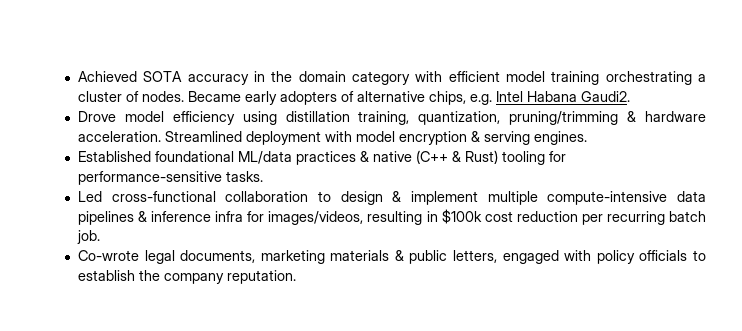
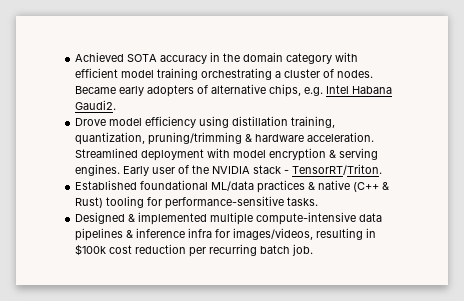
(587, 138) none -> [123,164,383,176] Early user of the NVIDIA stack - TensorRT/Triton.
[77,191,478,205] Led cross-functional collaboration to design & implement -> [75,212,208,225] Designed & implemented
[77,250,706,264] [77,270,296,284] // Co-wrote legal documents, marketing materials & public letters, engaged with policy officials to establish the company reputation. -> (314, 250) none

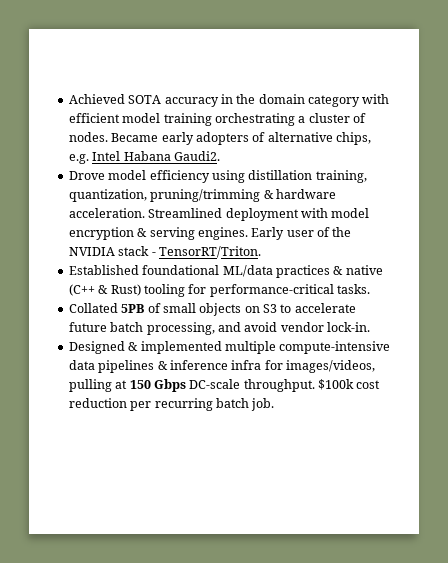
[165,196,285,209] performance-sensitive -> [209,284,334,297] performance-critical
(319, 201) none -> [68,303,356,316] [68,322,370,335] // Collated 5PB of small objects on S3 to accelerate future batch processing, and avoid vendor lock-in.
[316,228,377,240] resulting in -> [68,379,315,392] pulling at 150 Gbps DC-scale throughput.

